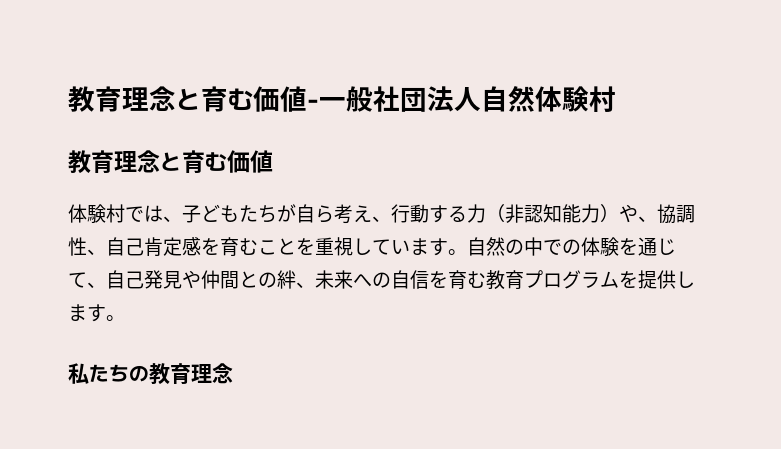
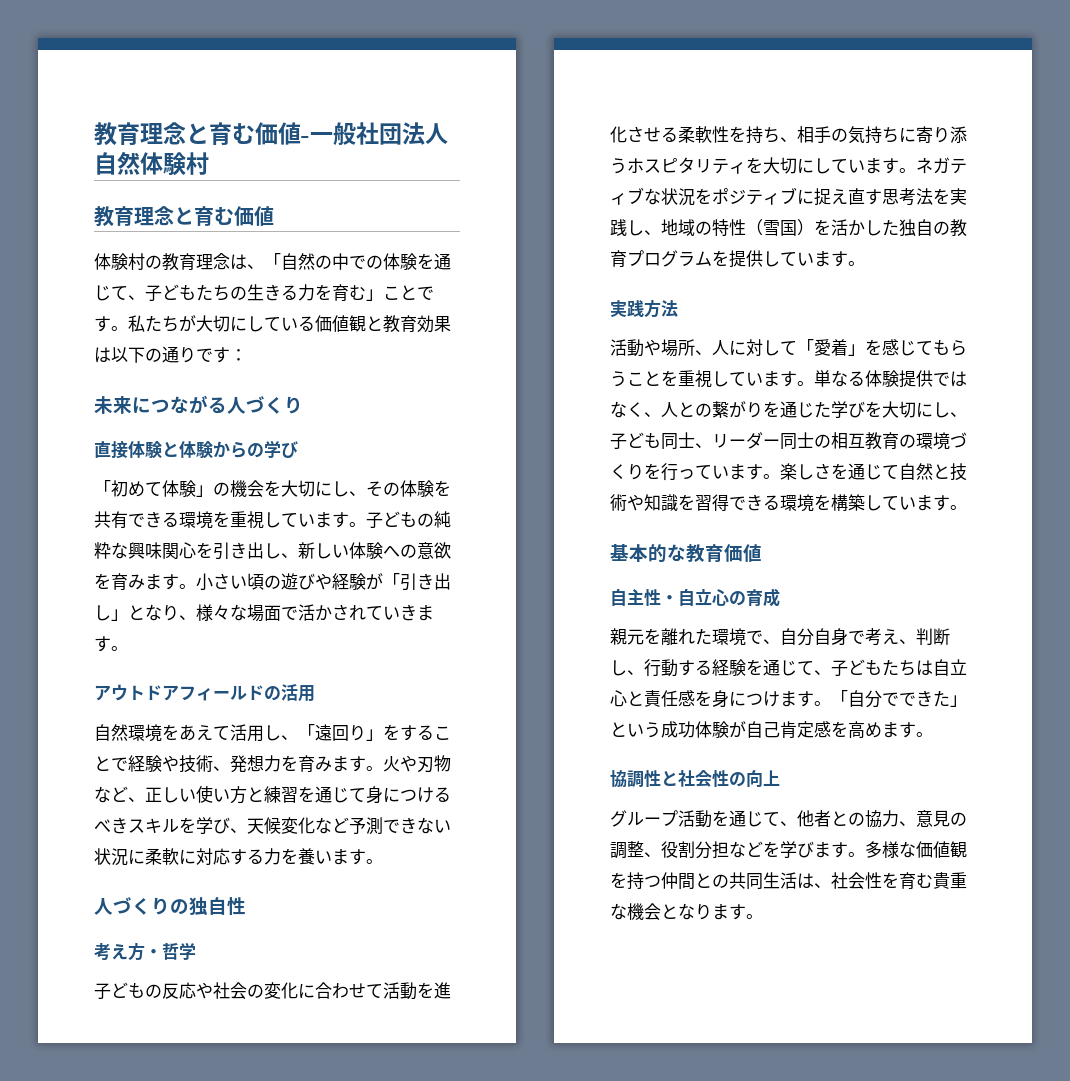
[125,204,695,224] [68,237,467,256] では、子どもたちが自ら考え、行動する力（非認知能力）や、協調性、自己肯定感を育むことを重視しています。 -> [145,253,281,271] の教育理念は、「
[106,270,486,289] 自己発見や仲間との絆、未来への自信を育む -> [145,284,434,302] [94,315,451,333] [94,346,247,363] [94,395,303,414] [94,440,298,459] [94,480,451,497] [94,511,451,529] [94,542,451,560] [94,573,451,591] [94,604,434,622] [94,636,128,652] [94,684,315,702] [94,724,451,742] [94,755,451,773] [94,785,451,804] [94,817,451,835] [94,848,383,866] [94,897,246,916] [94,942,196,961] [94,982,451,1000] [610,126,967,144] [610,157,967,174] [610,187,967,206] [610,219,950,237] 子どもたちの生きる力を育む」ことです。私たちが大切にしている価値観と教育効果は以下の通りです： // 未来につながる人づくり // 直接体験と体験からの学び // 「初めて体験」の機会を大切にし、その体験を共有できる環境を重視しています。子どもの純粋な興味関心を引き出し、新しい体験への意欲を育みます。小さい頃の遊びや経験が「引き出し」となり、様々な場面で活かされていきます。 // アウトドアフィールドの活用 // 自然環境をあえて活用し、「遠回り」をすることで経験や技術、発想力を育みます。火や刃物など、正しい使い方と練習を通じて身につけるべきスキルを学び、天候変化など予測できない状況に柔軟に対応する力を養います。 // 人づくりの独自性 // 考え方・哲学 // 子どもの反応や社会の変化に合わせて活動を進化させる柔軟性を持ち、相手の気持ちに寄り添うホスピタリティを大切にしています。ネガティブな状況をポジティブに捉え直す思考法を実践し、地域の特性（雪国）を活かした独自の
[68,304,125,322] [68,363,233,385] ます。 // 私たちの教育理念 -> [780,251,865,267] [610,299,678,318] [610,339,967,357] [610,370,967,388] [610,401,967,418] [610,432,967,450] [610,463,967,481] [610,494,967,512] [610,543,762,563] [610,588,780,607] [610,628,950,646] [610,659,967,677] [610,690,967,708] [610,721,933,739] [610,770,780,788] [610,810,967,828] [610,841,967,859] [610,872,967,890] [610,903,763,920] ています。 // 実践方法 // 活動や場所、人に対して「愛着」を感じてもらうことを重視しています。単なる体験提供ではなく、人との繋がりを通じた学びを大切にし、子ども同士、リーダー同士の相互教育の環境づくりを行っています。楽しさを通じて自然と技術や知識を習得できる環境を構築しています。 // 基本的な教育価値 // 自主性・自立心の育成 // 親元を離れた環境で、自分自身で考え、判断し、行動する経験を通じて、子どもたちは自立心と責任感を身につけます。「自分でできた」という成功体験が自己肯定感を高めます。 // 協調性と社会性の向上 // グループ活動を通じて、他者との協力、意見の調整、役割分担などを学びます。多様な価値観を持つ仲間との共同生活は、社会性を育む貴重な機会となります。

